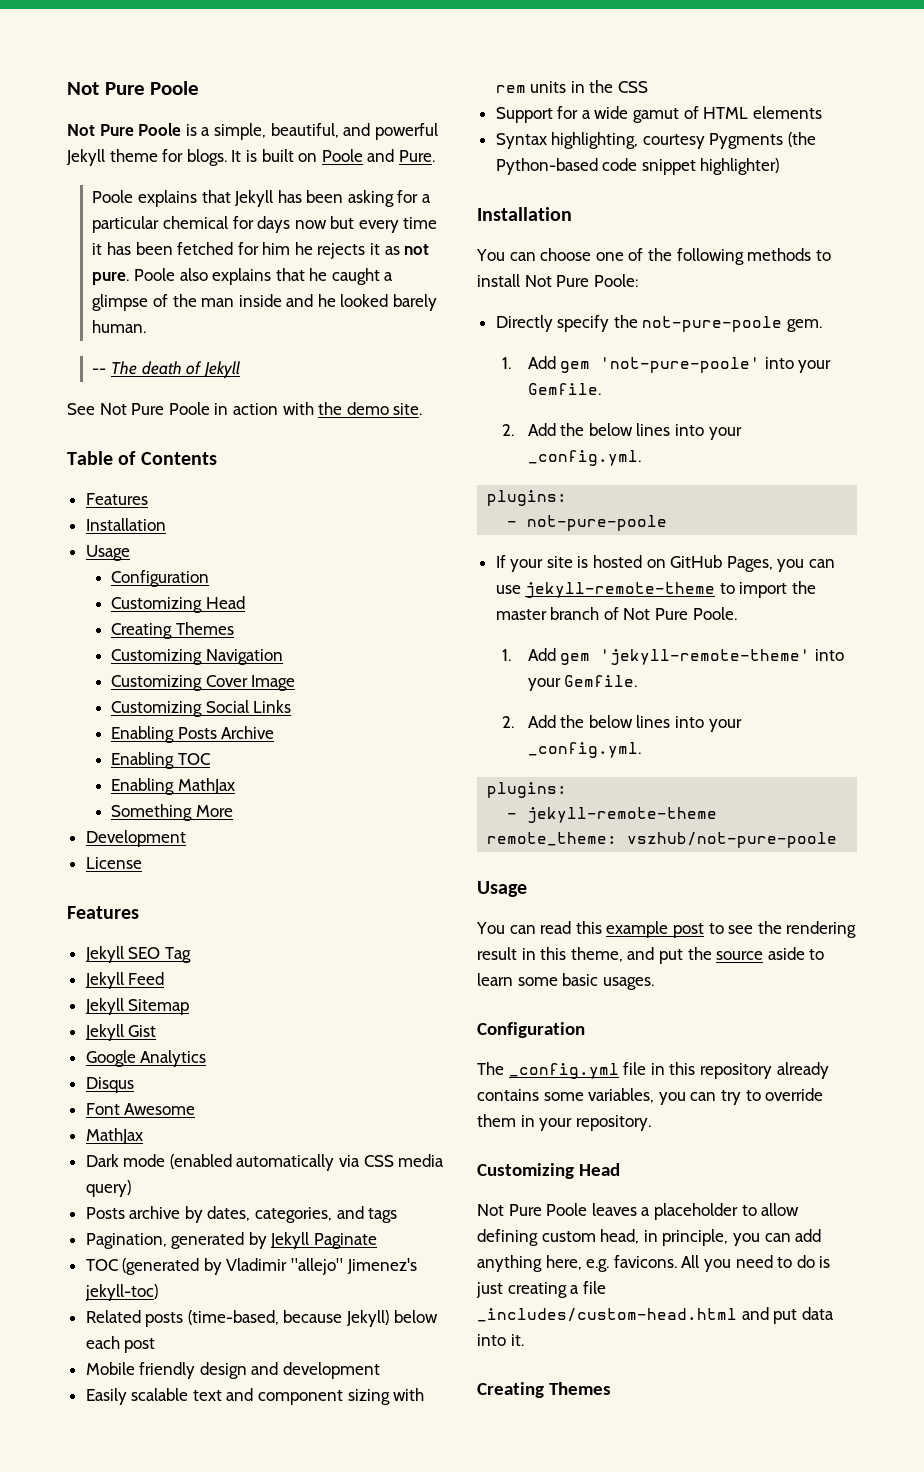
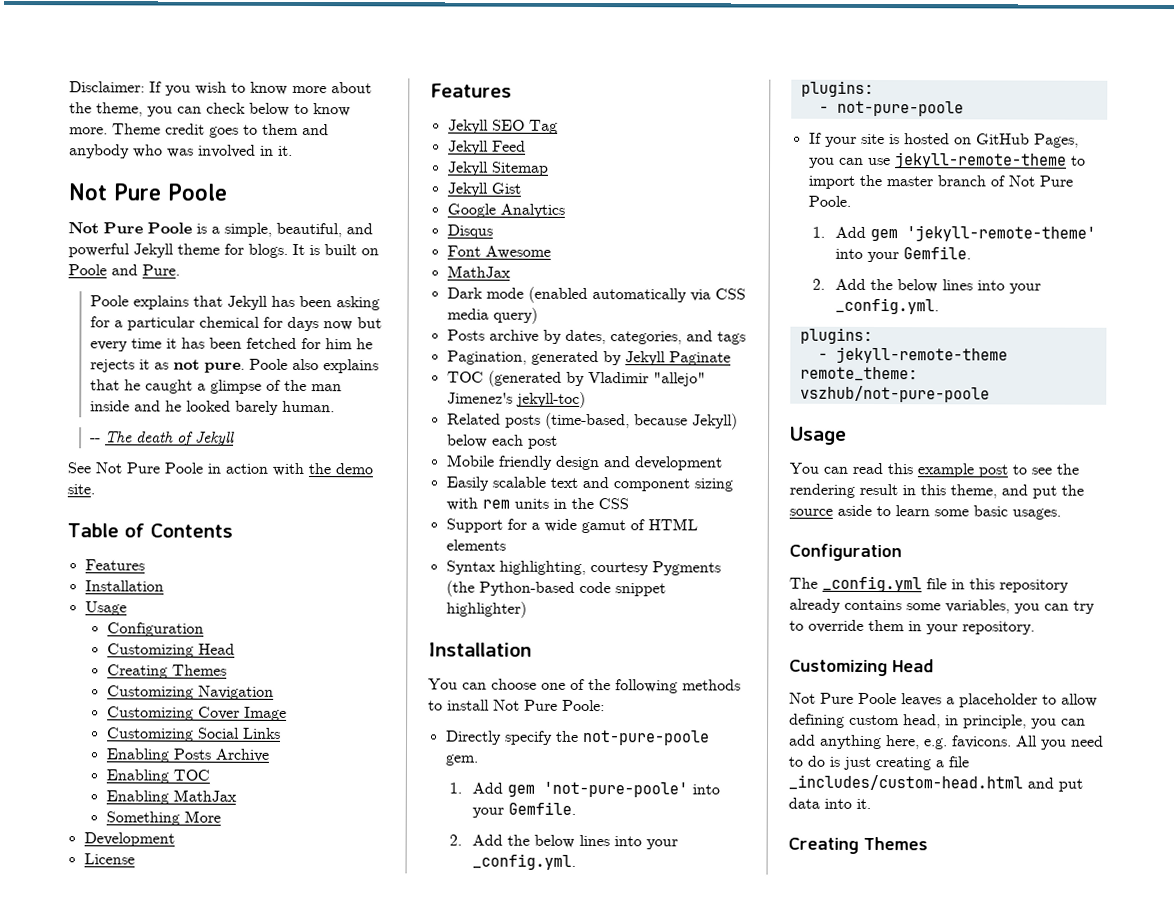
(67, 88) none -> [69,81,372,96] [69,102,351,117] [69,123,329,138] [69,144,293,159] Disclaimer: If you wish to know more about the theme, you can check below to know more. Theme credit goes to them and anybody who was involved in it. //

